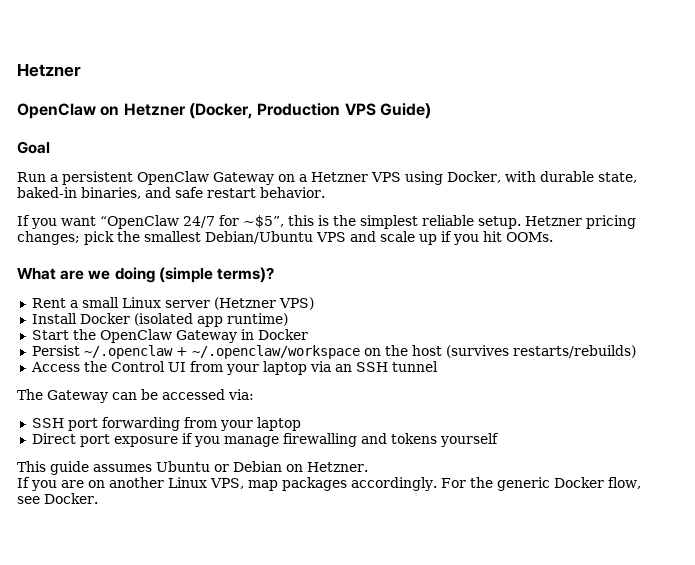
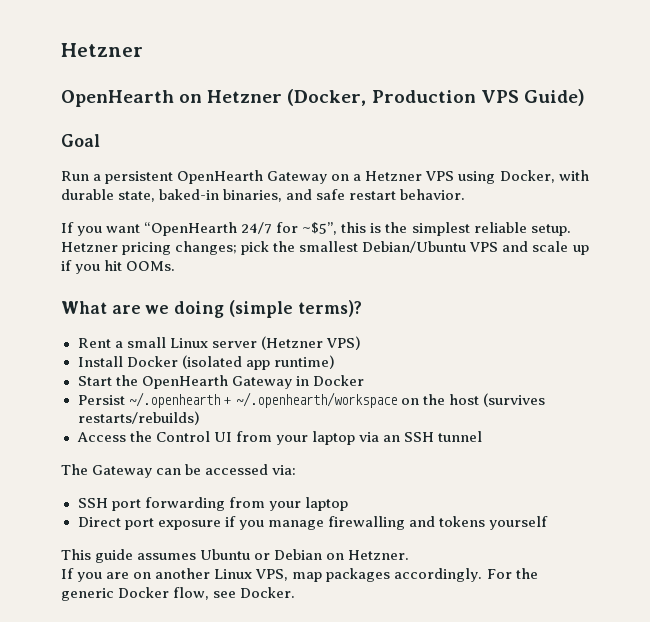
[17,103,96,119] OpenClaw -> [61,90,174,107] OpenHearth
[137,171,209,185] OpenClaw -> [177,170,264,184] OpenHearth
[100,215,179,229] “OpenClaw -> [144,222,238,236] “OpenHearth
[99,329,172,343] OpenClaw -> [141,375,228,389] OpenHearth
[83,345,360,359] ~/.openclaw + ~/.openclaw/workspace -> [128,392,397,408] ~/.openhearth + ~/.openhearth/workspace

